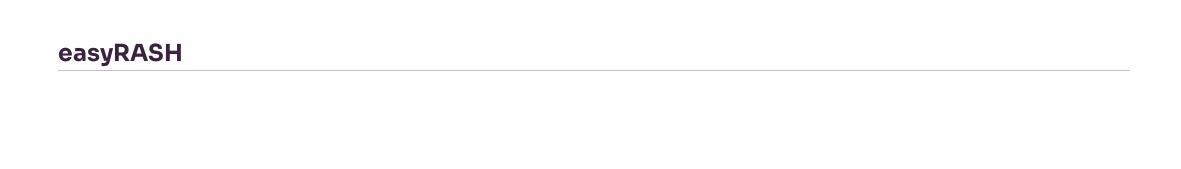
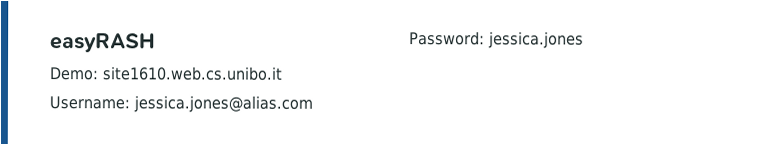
(183, 55) none -> [49,66,283,81] [49,95,313,113] [409,31,584,49] // Demo: site1610.web.cs.unibo.it // Username: jessica.jones@alias.com Password: jessica.jones

